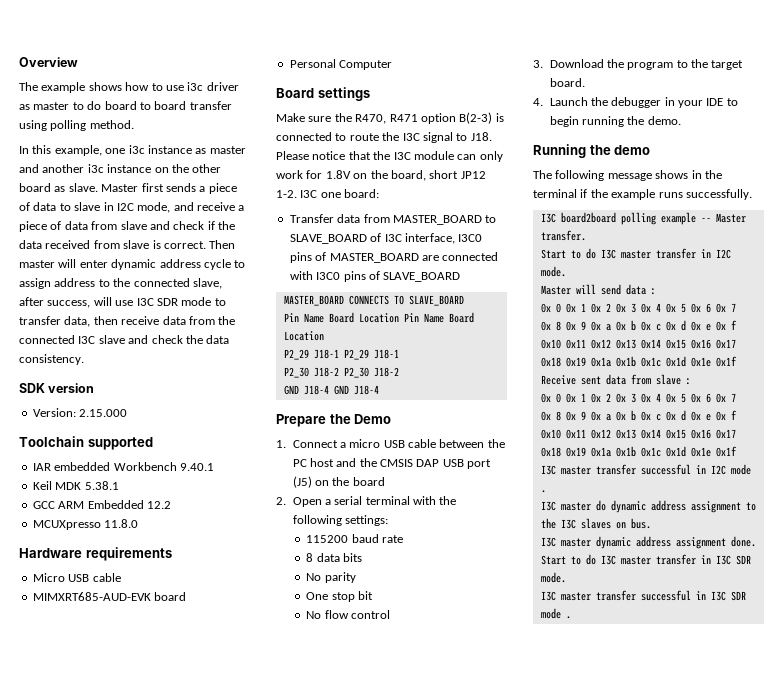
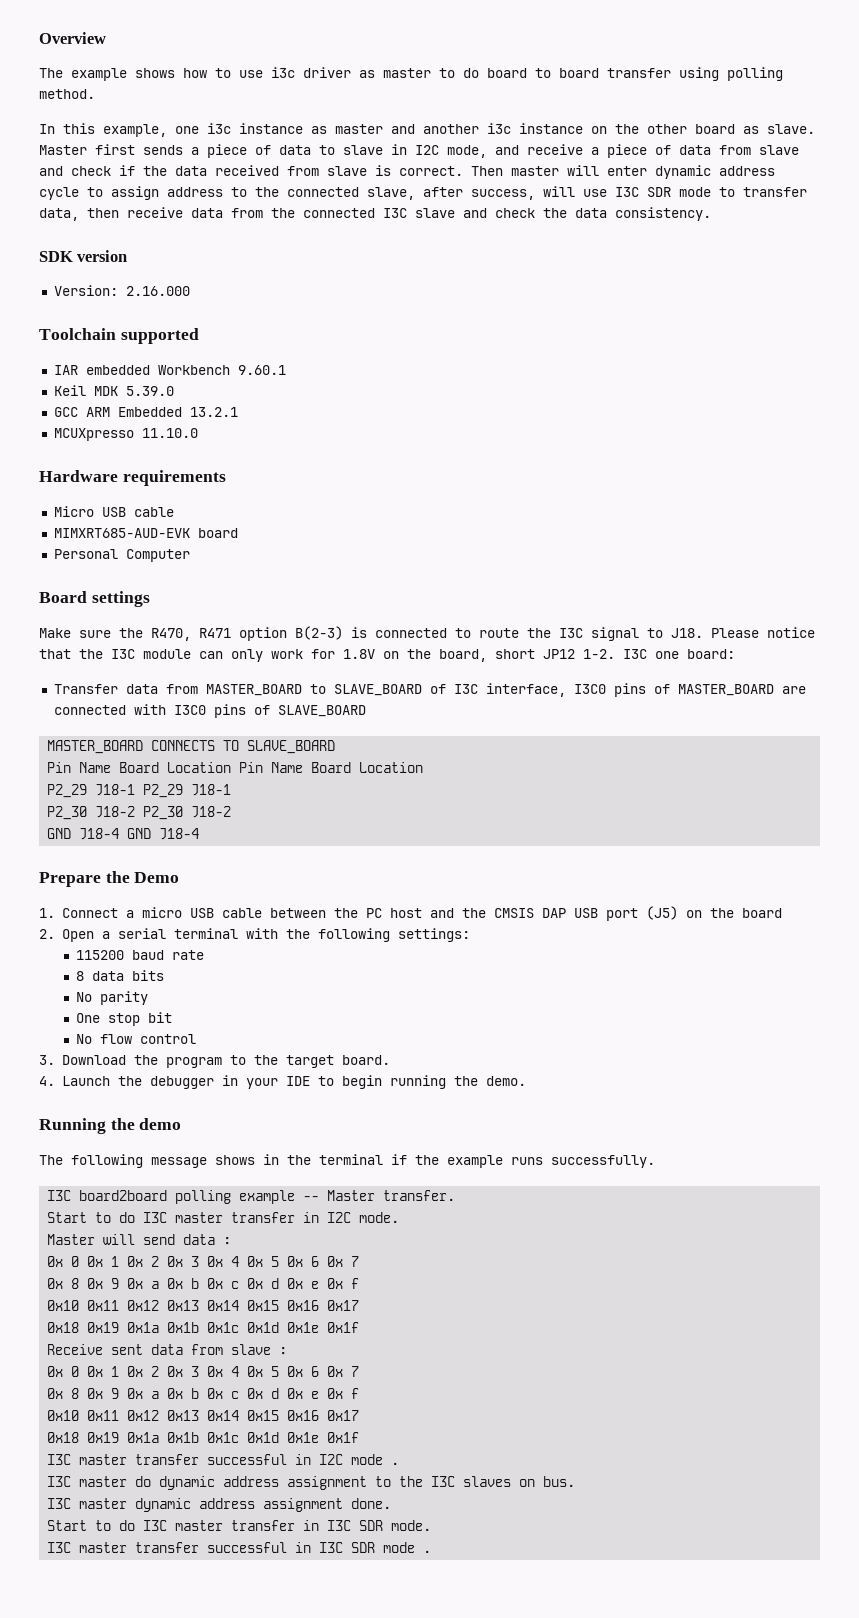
[79,409,128,417] 2.15.000 -> [125,286,190,296] 2.16.000
[179,463,214,471] 9.40.1 -> [237,365,286,375] 9.60.1
[84,481,119,490] 5.38.1 -> [125,386,174,396] 5.39.0
[146,501,171,509] 12.2 -> [189,407,238,417] 13.2.1
[104,519,139,528] 11.8.0 -> [141,428,198,438] 11.10.0

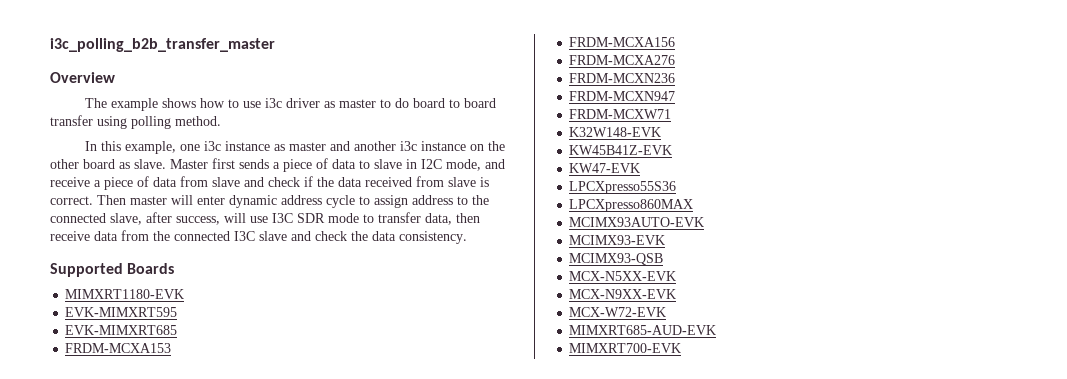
(39, 38) none -> [50,38,275,52] i3c_polling_b2b_transfer_master //
[39,250,128,262] [53,285,190,296] [39,328,199,344] [53,365,286,375] [53,385,174,396] [53,407,238,417] [53,428,198,441] [39,470,226,486] [53,506,174,517] [53,528,238,538] [53,549,190,562] [39,591,150,607] [39,626,815,641] [39,649,735,662] [53,683,806,697] [53,704,366,718] [47,740,336,754] [47,762,424,773] [47,784,232,798] [47,806,232,820] [47,828,200,840] [39,871,180,887] [39,906,782,921] [39,928,470,942] [76,950,205,960] [76,970,165,981] [76,991,149,1005] [76,1012,173,1026] [76,1034,197,1044] [39,1055,390,1068] [39,1075,526,1089] [39,1118,182,1134] [39,1154,655,1168] [47,1190,456,1204] [47,1212,400,1223] [47,1234,232,1245] [47,1256,360,1267] [47,1278,360,1289] [47,1300,360,1311] [47,1322,360,1333] [47,1344,288,1355] [47,1366,360,1377] [47,1388,360,1399] [47,1410,360,1421] [47,1432,360,1443] [47,1454,400,1465] [47,1476,576,1490] [47,1498,392,1512] [47,1520,432,1531] [47,1542,432,1553] SDK version // Version: 2.16.000 // Toolchain supported // IAR embedded Workbench 9.60.1 // Keil MDK 5.39.0 // GCC ARM Embedded 13.2.1 // MCUXpresso 11.10.0 // Hardware requirements // Micro USB cable // MIMXRT685-AUD-EVK board // Personal Computer // Board settings // Make sure the R470, R471 option B(2-3) is connected to route the I3C signal to J18. Please notice that the I3C module can only work for 1.8V on the board, short JP12 1-2. I3C one board: // Transfer data from MASTER_BOARD to SLAVE_BOARD of I3C interface, I3C0 pins of MASTER_BOARD are connected with I3C0 pins of SLAVE_BOARD // MASTER_BOARD CONNECTS TO SLAVE_BOARD // Pin Name Board Location Pin Name Board Location // P2_29 J18-1 P2_29 J18-1 // P2_30 J18-2 P2_30 J18-2 // GND J18-4 GND J18-4 // Prepare the Demo // 1. Connect a micro USB cable between the PC host and the CMSIS DAP USB port (J5) on the board // 2. Open a serial terminal with the following settings: // 115200 baud rate // 8 data bits // No parity // One stop bit // No flow control // 3. Download the program to the target board. // 4. Launch the debugger in your IDE to begin running the demo. // Running the demo // The following message shows in the terminal if the example runs successfully. // I3C board2board polling example -- Master transfer. // Start to do I3C master transfer in I2C mode. // Master will send data : // 0x 0 0x 1 0x 2 0x 3 0x 4 0x 5 0x 6 0x 7 // 0x 8 0x 9 0x a 0x b 0x c 0x d 0x e 0x f // 0x10 0x11 0x12 0x13 0x14 0x15 0x16 0x17 // 0x18 0x19 0x1a 0x1b 0x1c 0x1d 0x1e 0x1f // Receive sent data from slave : // 0x 0 0x 1 0x 2 0x 3 0x 4 0x 5 0x 6 0x 7 // 0x 8 0x 9 0x a 0x b 0x c 0x d 0x e 0x f // 0x10 0x11 0x12 0x13 0x14 0x15 0x16 0x17 // 0x18 0x19 0x1a 0x1b 0x1c 0x1d 0x1e 0x1f // I3C master transfer successful in I2C mode . // I3C master do dynamic address assignment to the I3C slaves on bus. // I3C master dynamic address assignment done. // Start to do I3C master transfer in I3C SDR mode. // I3C master transfer successful in I3C SDR mode . -> [50,263,175,277] [65,289,185,299] [65,307,178,317] [65,325,178,335] [65,343,172,353] [569,37,676,47] [569,55,676,65] [569,73,676,83] [569,91,676,101] [569,109,672,119] [569,127,662,137] [569,145,673,155] [569,163,641,173] [569,181,677,194] [569,199,694,212] [569,217,705,227] [569,235,666,245] [569,253,664,265] [569,271,677,281] [569,289,677,299] [569,307,667,317] [569,325,717,335] [569,343,682,353] Supported Boards // MIMXRT1180-EVK // EVK-MIMXRT595 // EVK-MIMXRT685 // FRDM-MCXA153 // FRDM-MCXA156 // FRDM-MCXA276 // FRDM-MCXN236 // FRDM-MCXN947 // FRDM-MCXW71 // K32W148-EVK // KW45B41Z-EVK // KW47-EVK // LPCXpresso55S36 // LPCXpresso860MAX // MCIMX93AUTO-EVK // MCIMX93-EVK // MCIMX93-QSB // MCX-N5XX-EVK // MCX-N9XX-EVK // MCX-W72-EVK // MIMXRT685-AUD-EVK // MIMXRT700-EVK

